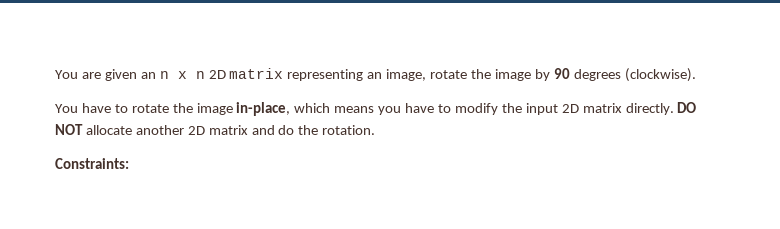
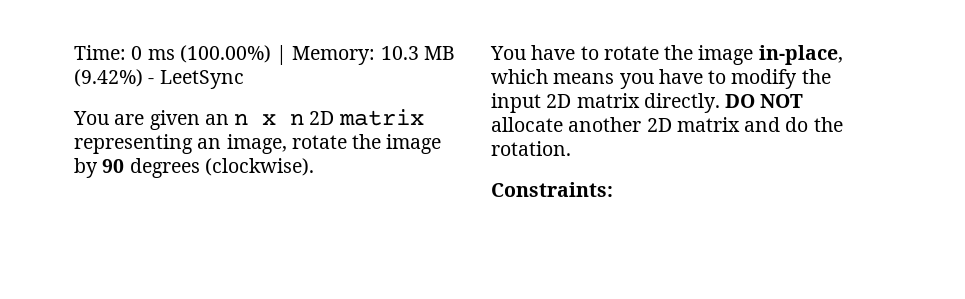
(55, 74) none -> [74,45,455,65] [74,69,244,89] Time: 0 ms (100.00%) | Memory: 10.3 MB (9.42%) - LeetSync //

